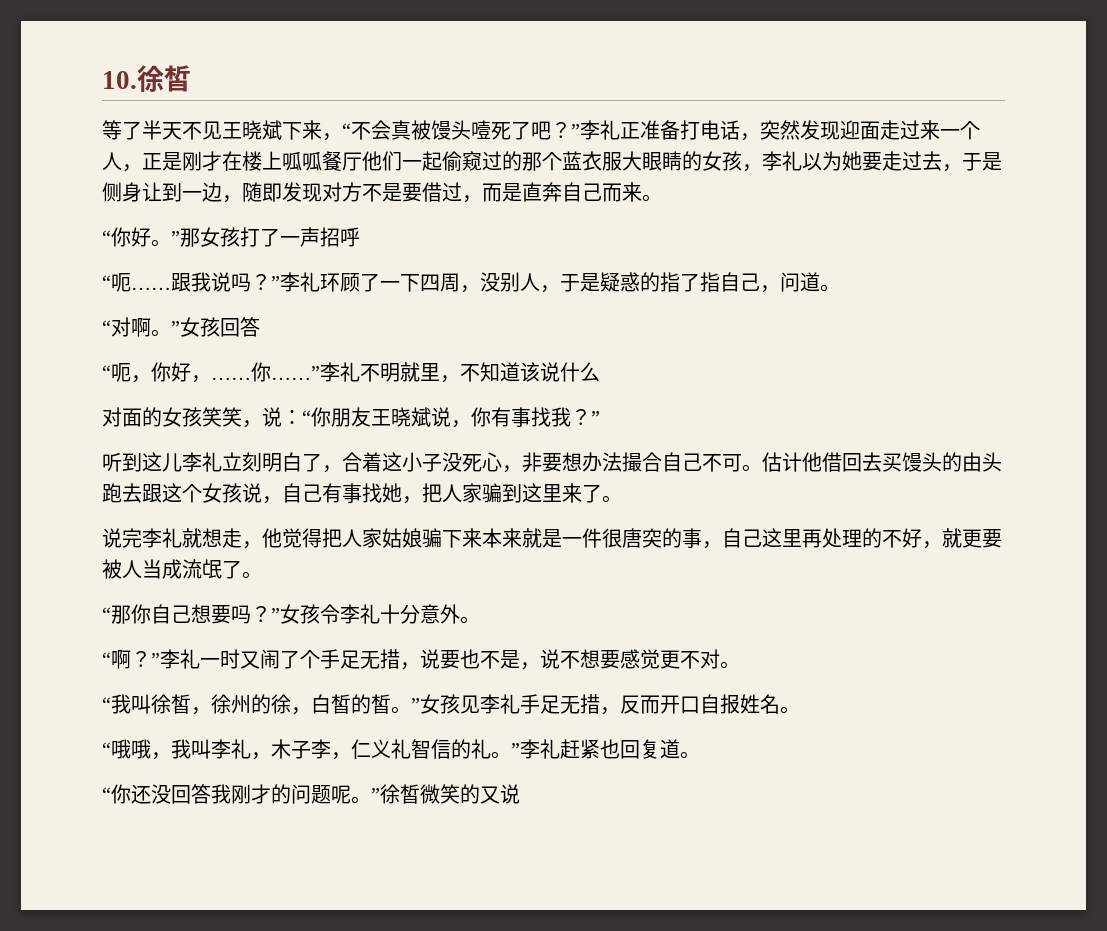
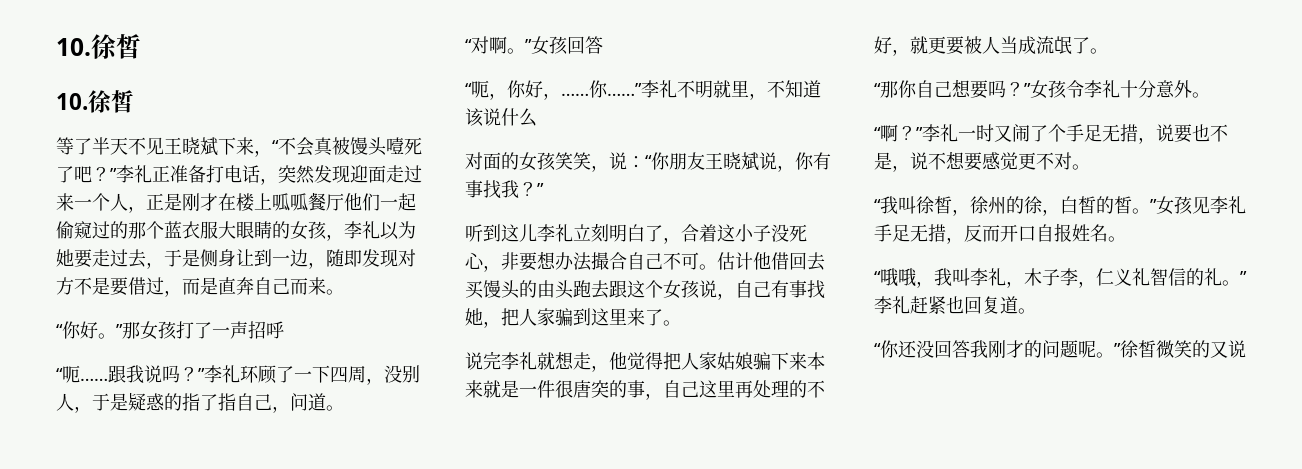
[102,65,191,92] 10.徐皙 -> [56,34,141,59] [56,90,134,113] 10.徐皙 // 10.徐皙

